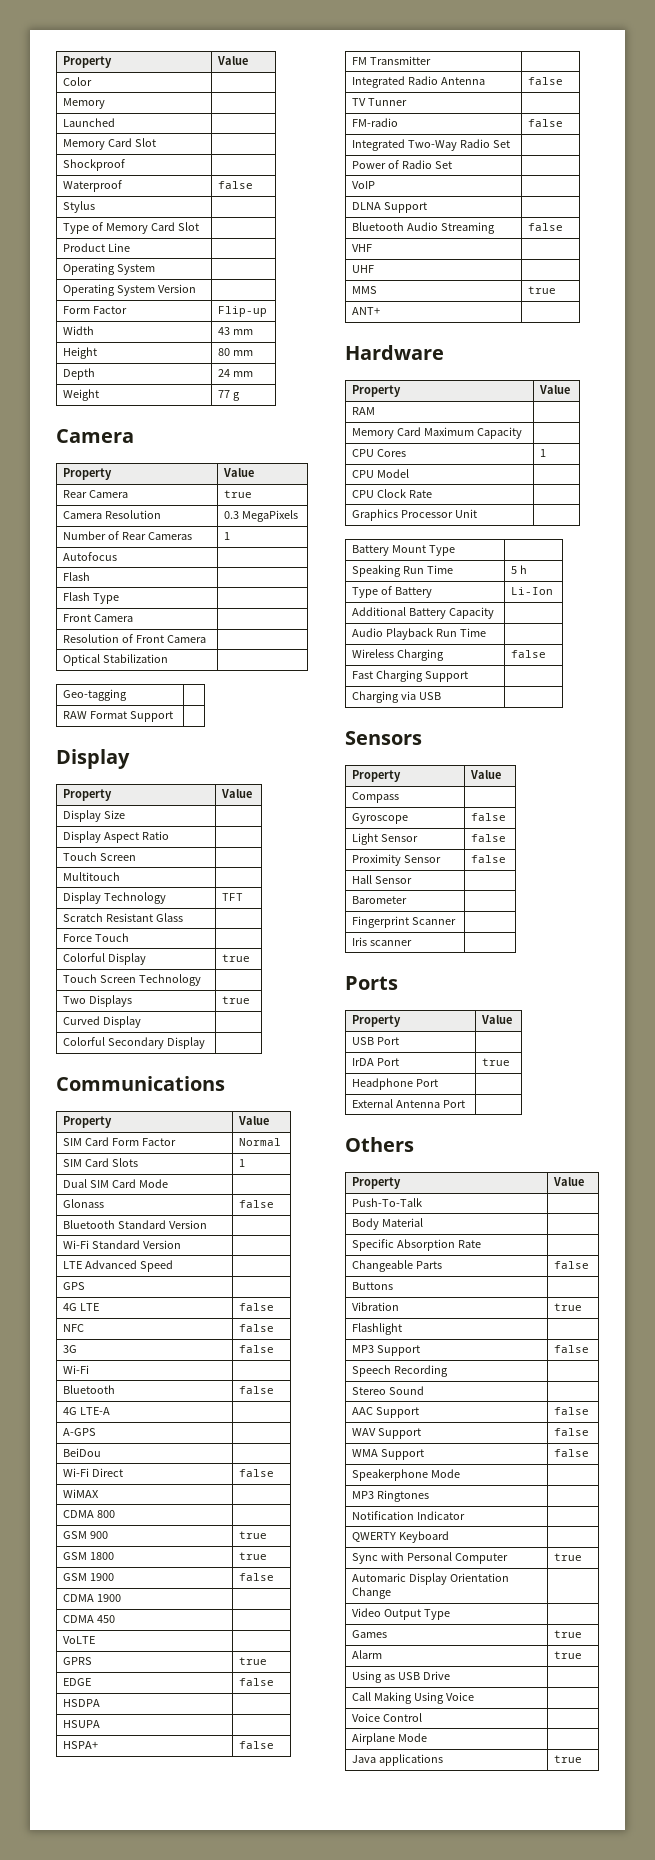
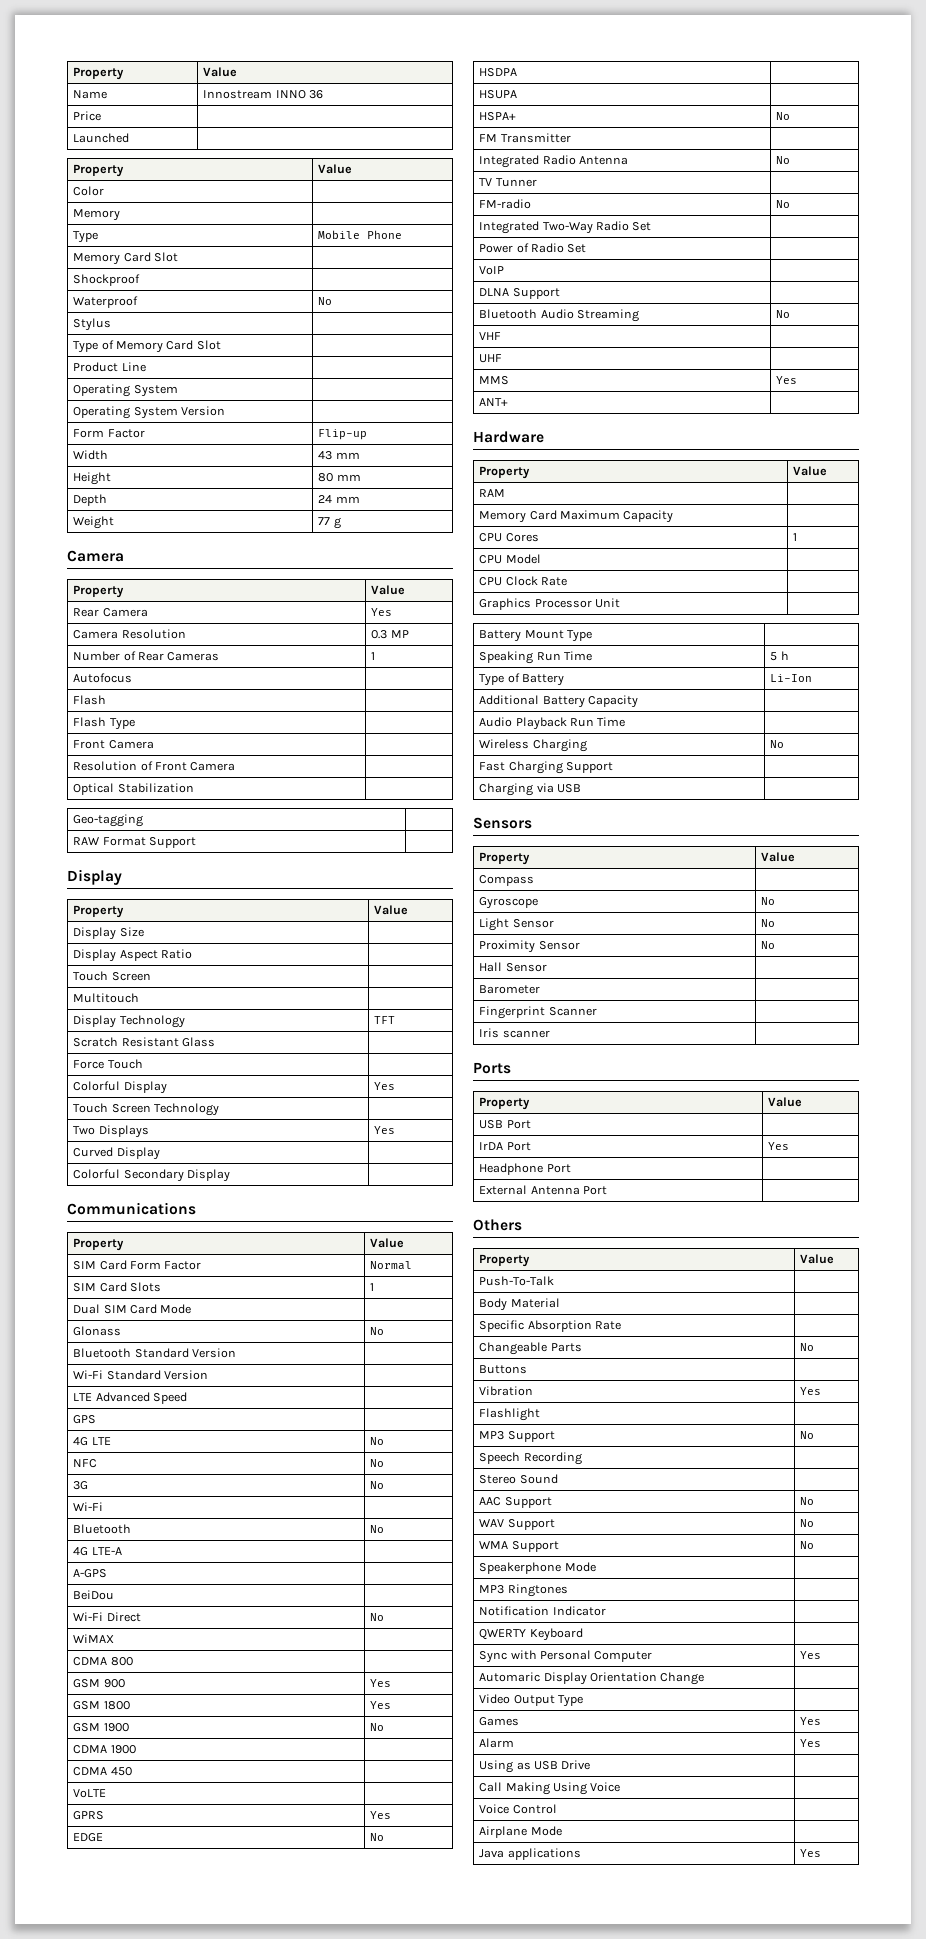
[63,56,113,68] [217,56,249,65] Property | Value -> [73,67,125,80] [203,67,238,77] [73,90,108,99] [203,90,324,99] [73,111,102,121] [73,133,130,143] [73,164,125,177] [318,164,353,174] Property | Value // Name | Innostream INNO 36 // Price | // Launched | // Property | Value
[63,118,116,127] Launched | -> [73,231,99,243] [318,230,403,239] Type | Mobile Phone
[218,181,254,189] false -> [318,297,333,305] No
[224,490,253,498] true -> [371,608,393,616] Yes
[242,510,299,522] MegaPixels -> [390,630,409,638] MP
[222,954,251,962] true -> [374,1082,396,1090] Yes
[222,996,251,1004] true -> [374,1126,396,1134] Yes
[239,1200,275,1208] false -> [370,1327,385,1335] No
[239,1303,275,1311] false -> [370,1437,385,1445] No
[239,1324,275,1332] false -> [370,1459,385,1467] No
[239,1345,275,1353] false -> [370,1481,385,1489] No
[239,1386,275,1394] false -> [370,1525,385,1533] No
[239,1469,275,1477] false -> [370,1613,385,1621] No
[239,1531,268,1539] true -> [370,1679,392,1687] Yes
[239,1552,268,1560] true -> [370,1701,392,1709] Yes
[239,1573,275,1581] false -> [370,1723,385,1731] No
[239,1657,268,1665] true -> [370,1811,392,1819] Yes
[239,1678,275,1686] false -> [370,1833,385,1841] No
[239,1741,275,1749] false -> [776,112,791,120] No
[528,77,564,85] false -> [776,156,791,164] No
[528,119,564,127] false -> [776,200,791,208] No
[528,223,564,231] false -> [776,310,791,318] No
[528,286,557,294] true -> [776,376,798,384] Yes
[511,650,547,658] false -> [770,740,785,748] No
[471,813,507,821] false -> [761,897,776,905] No
[471,834,507,842] false -> [761,919,776,927] No
[471,855,507,863] false -> [761,941,776,949] No
[482,1058,511,1066] true -> [768,1142,790,1150] Yes
[554,1261,590,1269] false -> [800,1343,815,1351] No
[554,1303,583,1311] true -> [800,1387,822,1395] Yes
[554,1345,590,1353] false -> [800,1431,815,1439] No
[554,1407,590,1415] false -> [800,1497,815,1505] No
[554,1428,590,1436] false -> [800,1519,815,1527] No
[554,1449,590,1457] false -> [800,1541,815,1549] No
[554,1553,583,1561] true -> [800,1651,822,1659] Yes
[554,1630,583,1638] true -> [800,1717,822,1725] Yes
[554,1651,583,1659] true -> [800,1739,822,1747] Yes
[554,1755,583,1763] true -> [800,1849,822,1857] Yes

